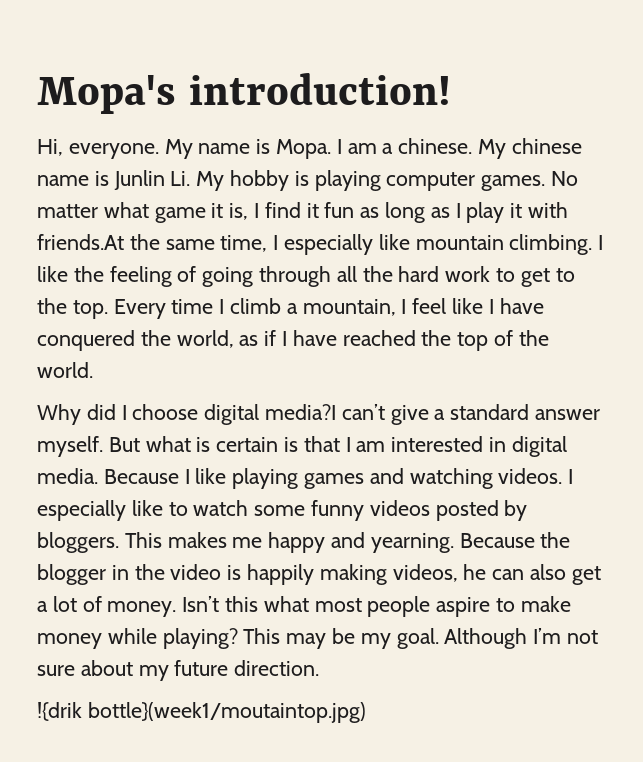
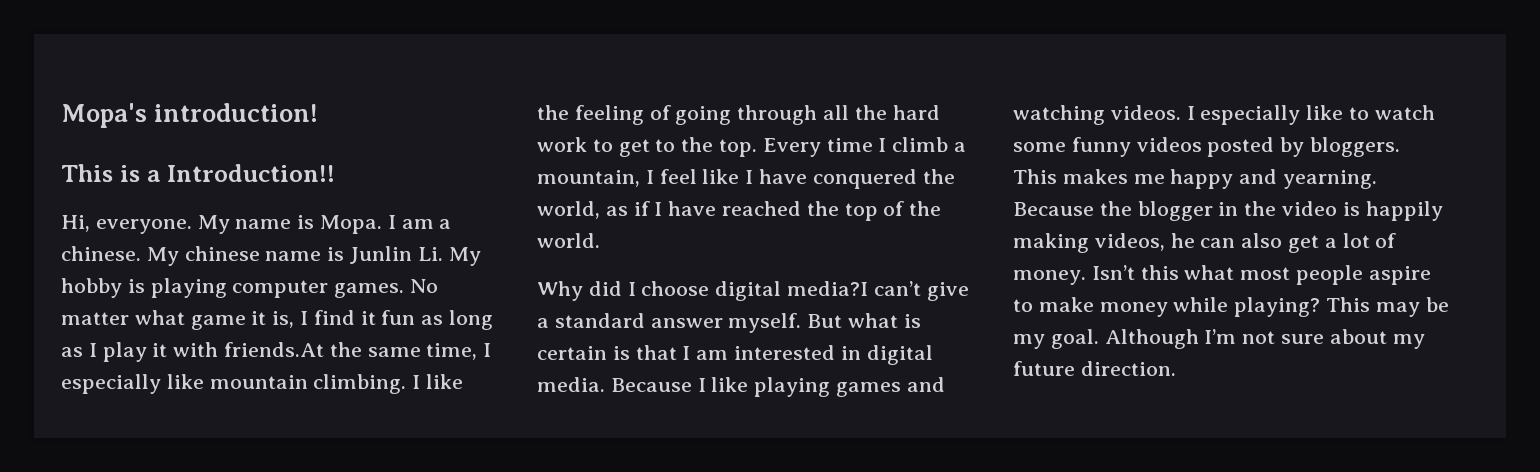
(451, 89) none -> [61,164,336,182] // This is a Introduction!!
[37,702,366,723] // !{drik bottle}(week1/moutaintop.jpg) -> (1176, 368) none

